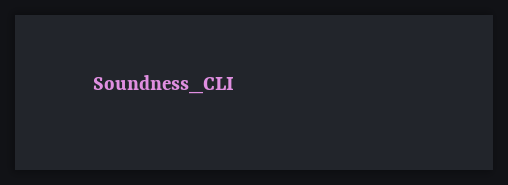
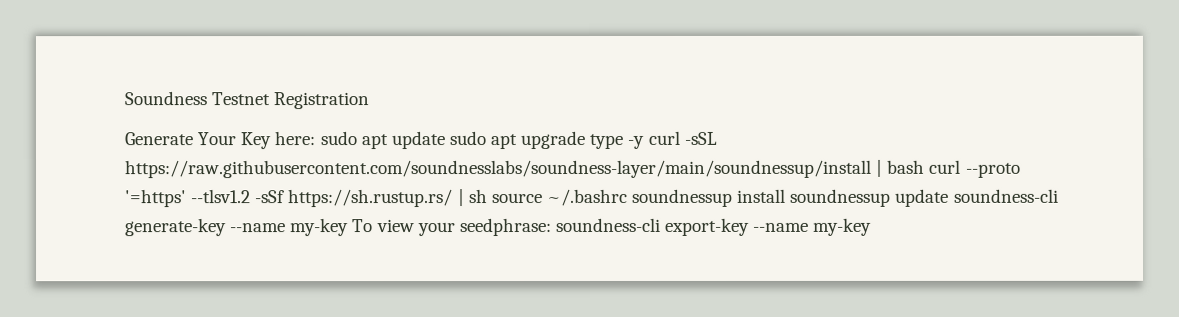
[93,75,234,94] Soundness_CLI -> [124,91,370,110] [124,130,717,150] [125,159,1021,179] [125,188,1059,208] [125,217,873,237] Soundness Testnet Registration // Generate Your Key here: sudo apt update sudo apt upgrade type -y curl -sSL https://raw.githubusercontent.com/soundnesslabs/soundness-layer/main/soundnessup/install | bash curl --proto '=https' --tlsv1.2 -sSf https://sh.rustup.rs/ | sh source ~/.bashrc soundnessup install soundnessup update soundness-cli generate-key --name my-key To view your seedphrase: soundness-cli export-key --name my-key

